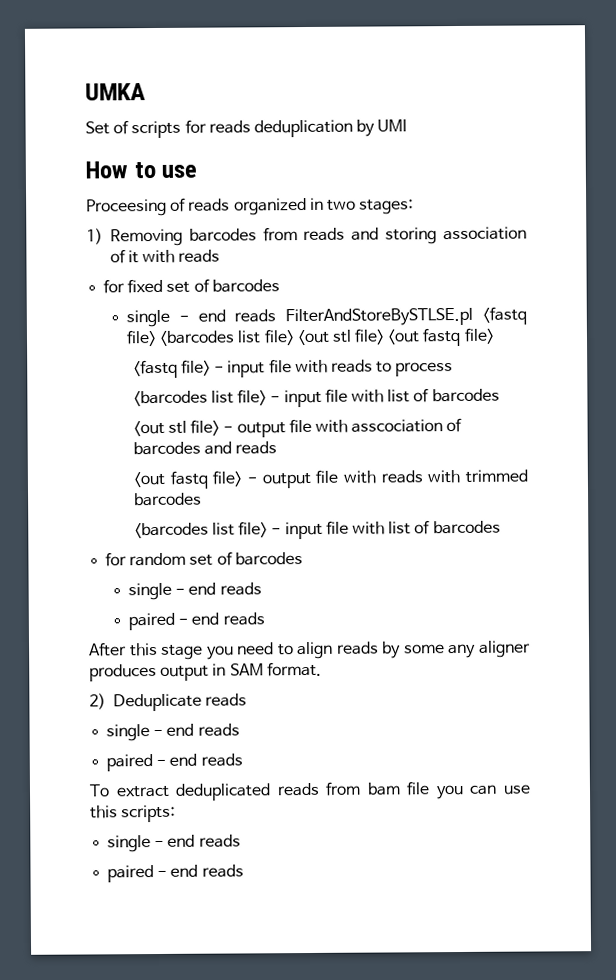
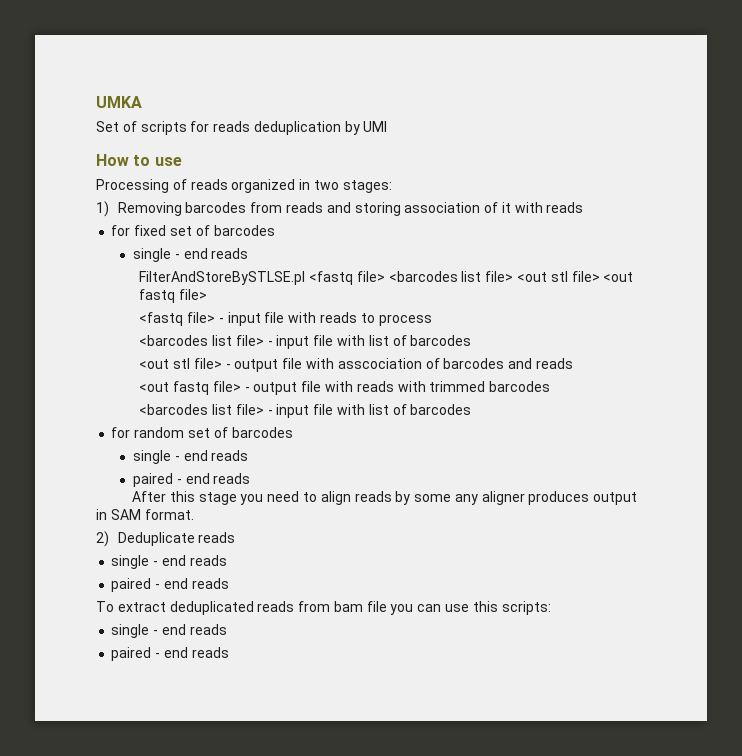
[86,198,167,217] Proceesing -> [96,179,169,193] Processing
(277, 316) none -> (249, 253) //

